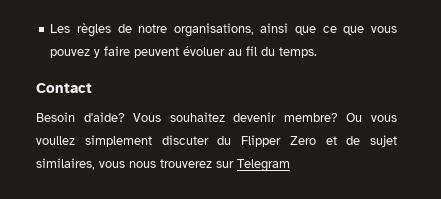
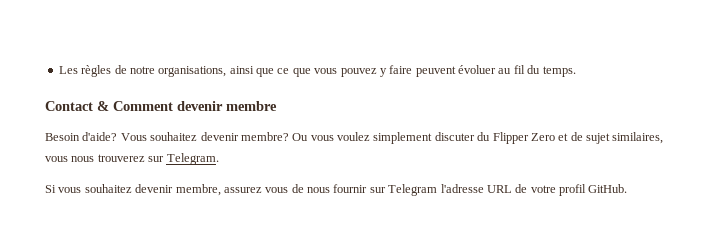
(92, 88) none -> [97,101,277,111] & Comment devenir membre
[36,136,75,145] voullez -> [337,132,370,141] voulez
[237,159,290,172] Telegram -> [166,153,219,165] [45,184,628,196] Telegram. // Si vous souhaitez devenir membre, assurez vous de nous fournir sur Telegram l'adresse URL de votre profil GitHub.

